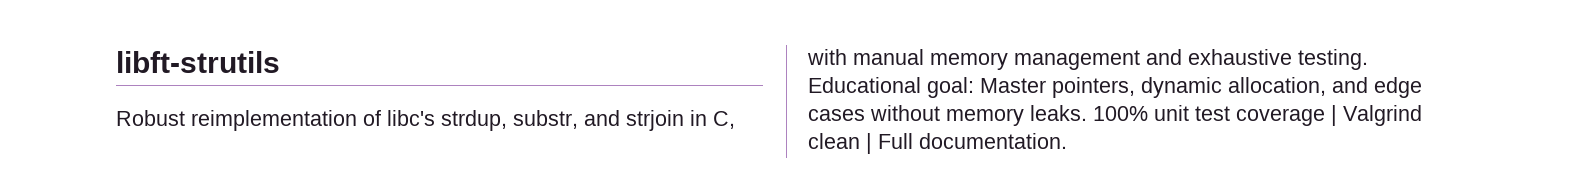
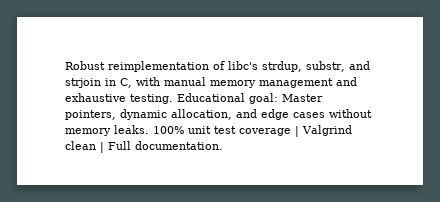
[116,51,280,73] libft-strutils // -> (65, 65) none

